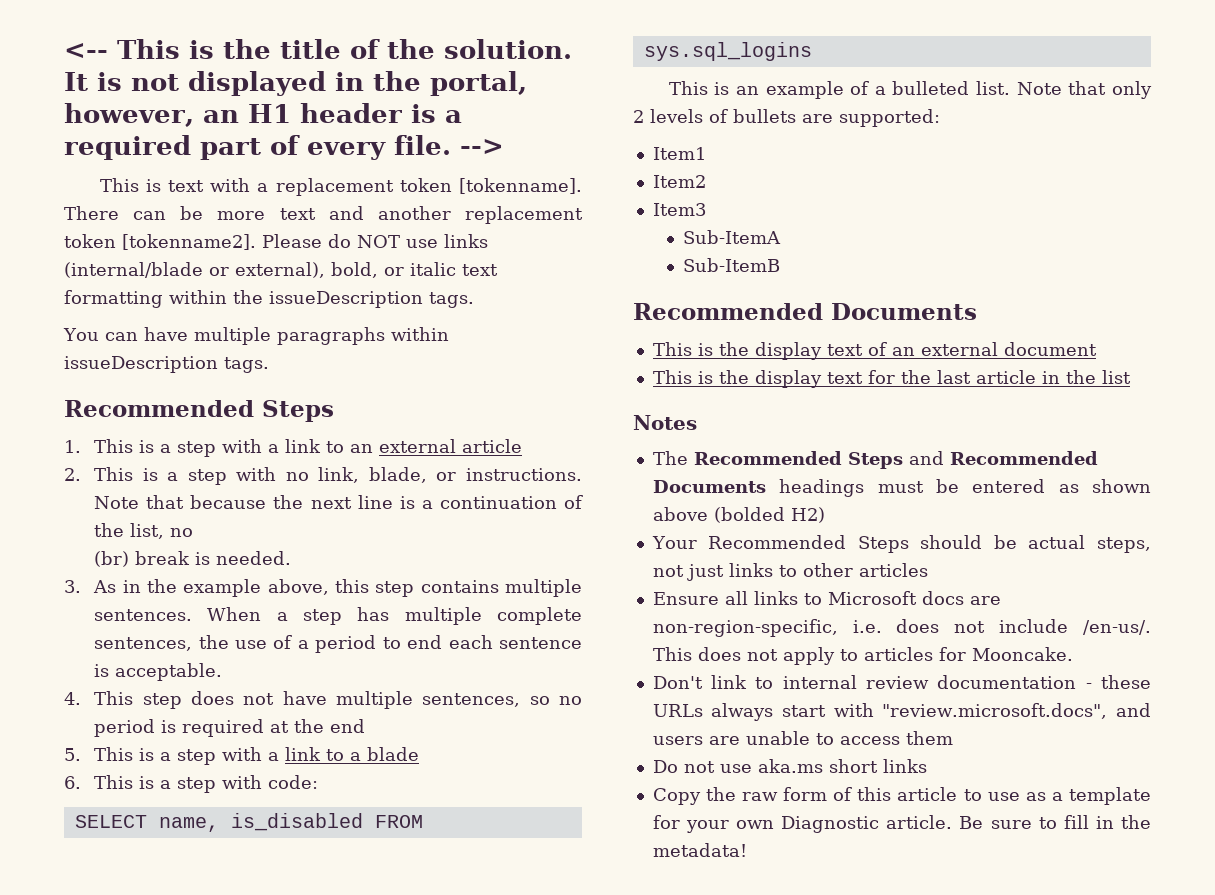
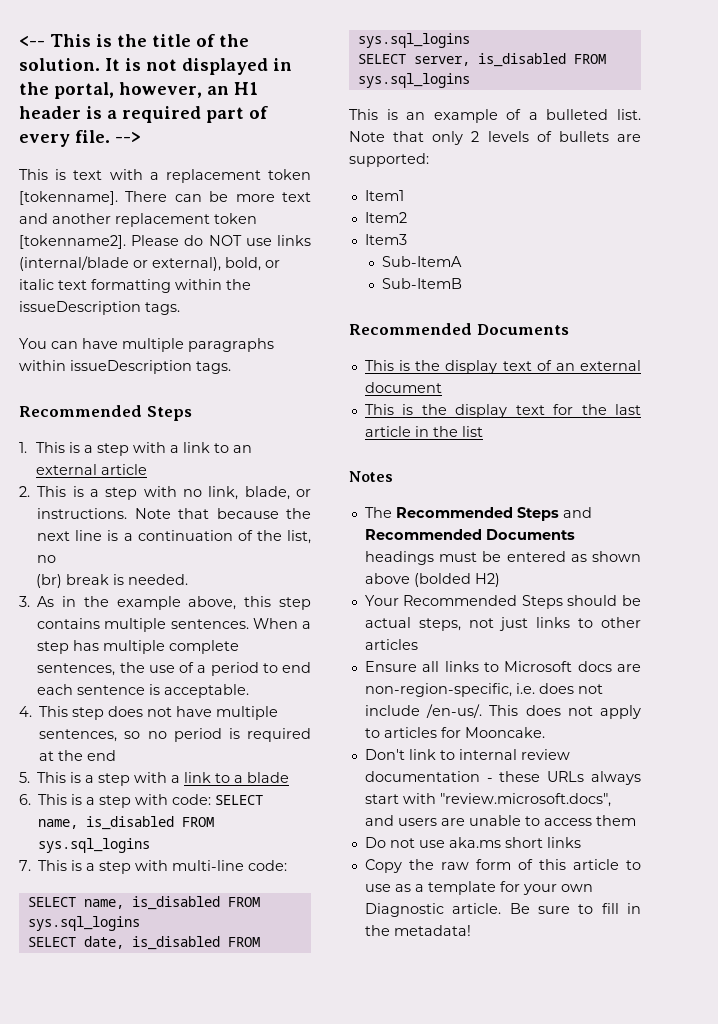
[74,813,423,832] [643,42,812,61] // SELECT name, is_disabled FROM sys.sql_logins -> [215,795,264,805] [38,816,215,830] [38,838,151,853] [19,860,288,874] [27,896,260,910] [27,916,140,931] [27,936,260,950] [357,33,470,48] [357,53,606,67] [357,73,470,88] SELECT name, is_disabled FROM sys.sql_logins // 7. This is a step with multi-line code: // SELECT name, is_disabled FROM sys.sql_logins // SELECT date, is_disabled FROM sys.sql_logins // SELECT server, is_disabled FROM sys.sql_logins

